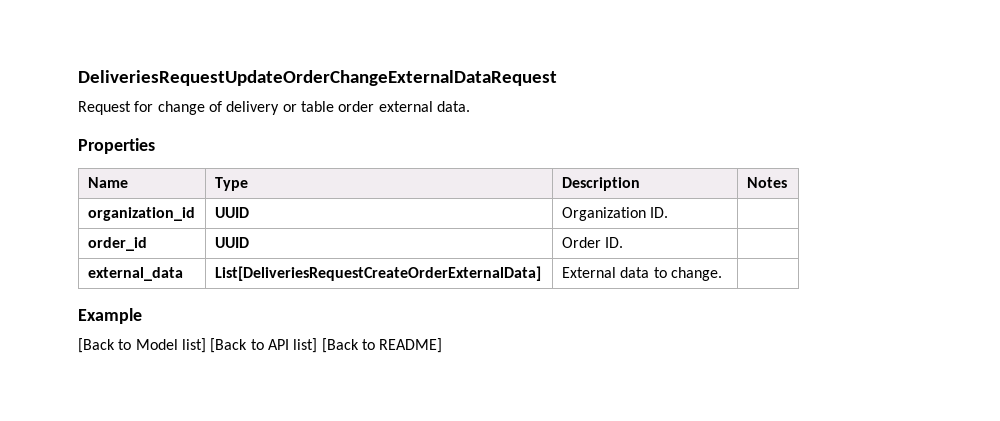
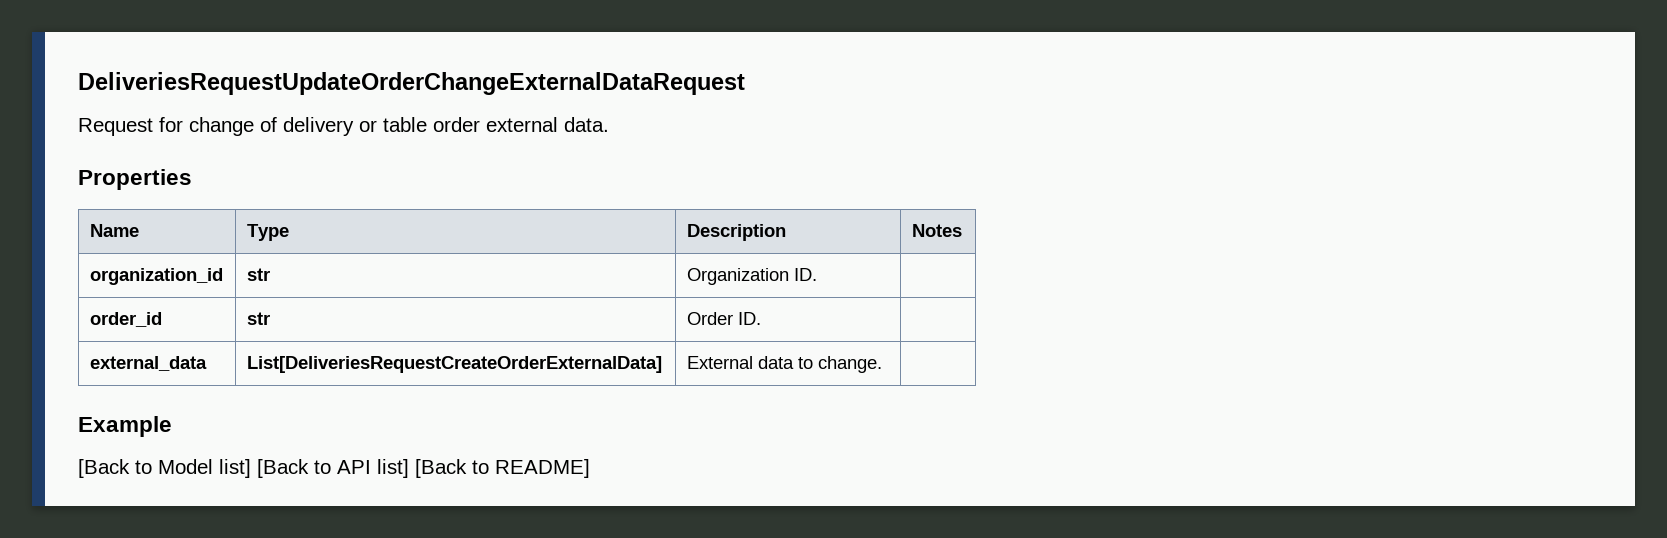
[214,207,249,218] UUID -> [246,268,270,281] str
[214,237,249,248] UUID -> [246,312,270,325] str

